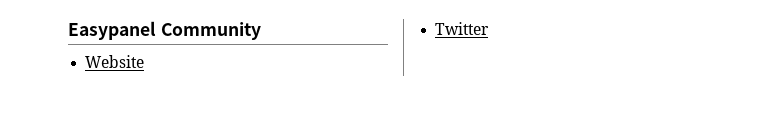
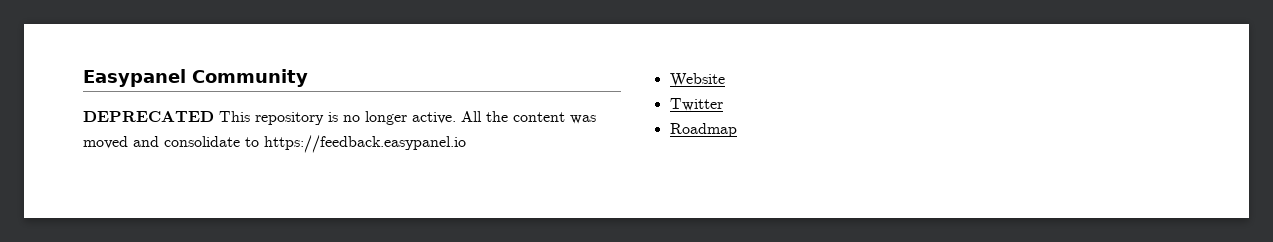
(261, 31) none -> [83,111,596,125] [83,135,466,153] // DEPRECATED This repository is no longer active. All the content was moved and consolidate to https://feedback.easypanel.io
(490, 28) none -> [669,123,737,137] // Roadmap

